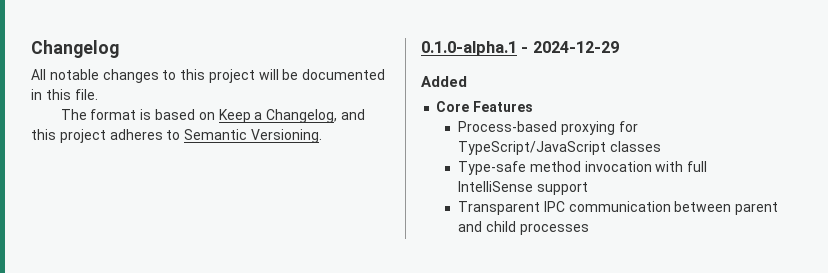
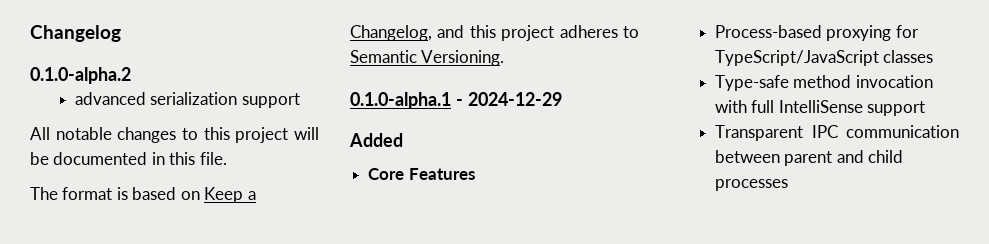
(119, 49) none -> [30,67,131,84] [74,92,300,108] // 0.1.0-alpha.2 // advanced serialization support

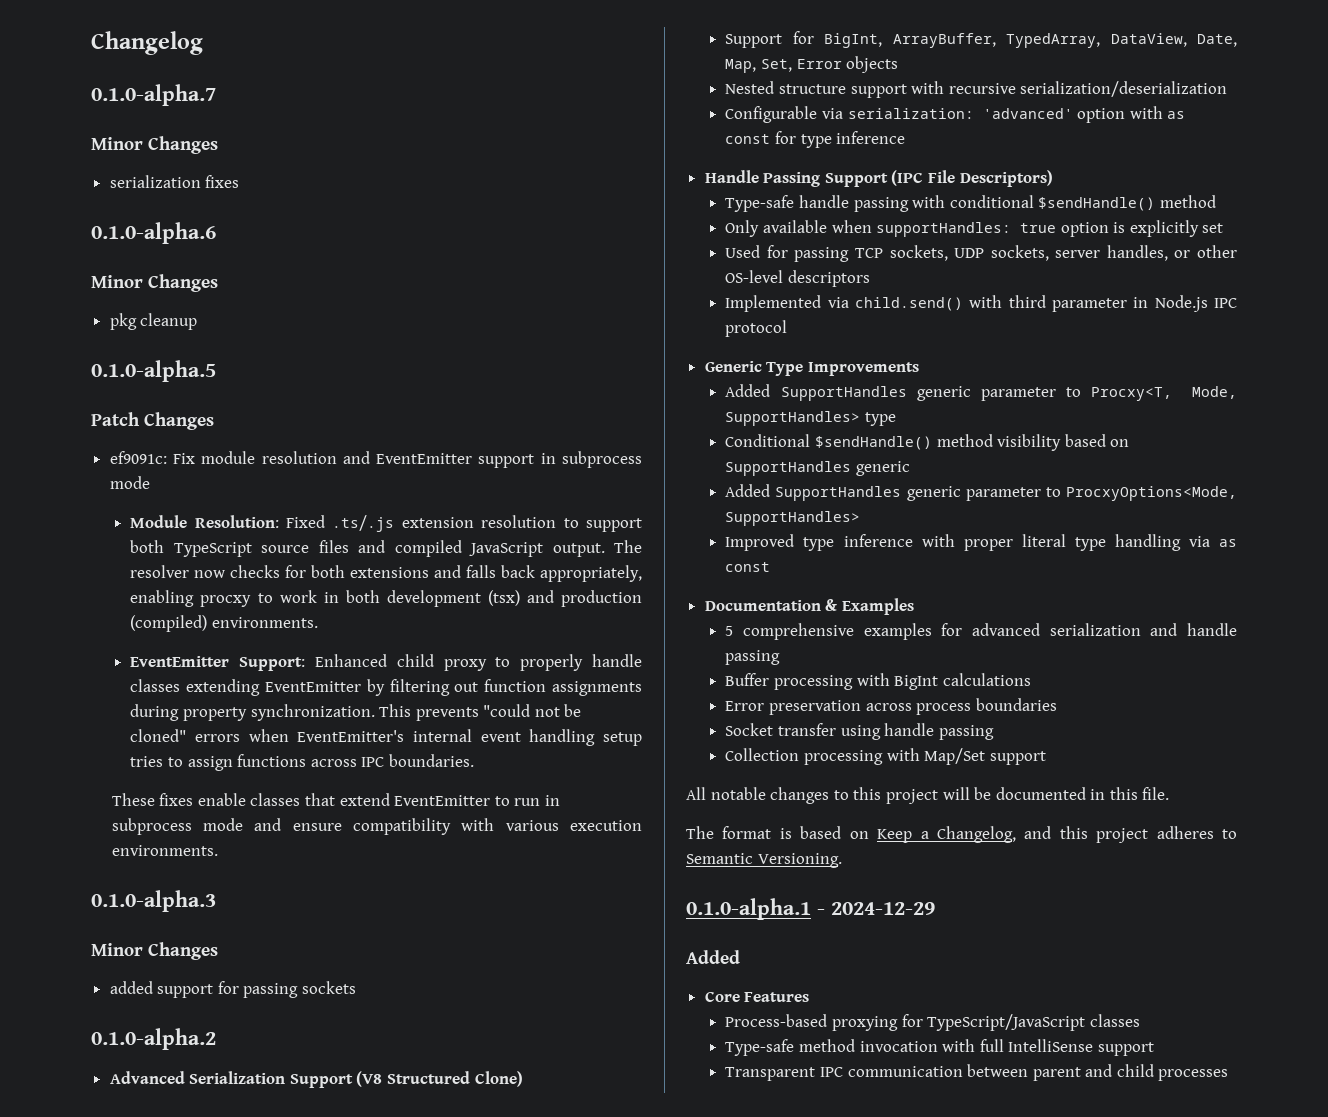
[30,67,131,84] [74,92,238,105] 0.1.0-alpha.2 // advanced serialization -> [91,84,216,106] [91,136,219,154] [109,175,240,188] [91,222,216,244] [91,274,219,292] [109,313,198,330] [91,360,216,382] [91,412,215,430] [109,451,642,468] [109,476,150,489] [130,515,642,532] [130,540,642,557] [130,565,642,582] [130,590,643,607] [130,615,318,632] [130,654,642,671] [130,679,643,696] [130,704,582,721] [130,729,642,746] [130,754,474,771] [111,793,560,806] [111,818,642,835] [111,845,218,856] [91,890,216,912] [91,942,219,960] [109,981,357,998] [91,1028,216,1050] [109,1071,523,1088] [725,31,1237,48] [725,56,899,73] [725,81,1228,98] [725,106,1186,123] [725,131,906,148] [704,170,1053,187] [725,195,1216,212] [725,220,1224,237] [725,245,1237,262] [725,270,870,287] [725,295,1237,312] [725,320,788,337] [704,361,919,376] [725,384,1237,401] [725,411,896,426] [725,434,1130,451] [725,461,910,476] [725,484,1237,501] [725,511,861,526] [725,534,1237,551] [725,562,771,572] [704,598,914,615] [725,623,1237,640] [725,650,781,665] [725,673,1031,690] [725,698,1057,715] [725,723,994,740] [725,748,986,765] 0.1.0-alpha.7 // Minor Changes // serialization fixes // 0.1.0-alpha.6 // Minor Changes // pkg cleanup // 0.1.0-alpha.5 // Patch Changes // ef9091c: Fix module resolution and EventEmitter support in subprocess mode // Module Resolution: Fixed .ts/.js extension resolution to support both TypeScript source files and compiled JavaScript output. The resolver now checks for both extensions and falls back appropriately, enabling procxy to work in both development (tsx) and production (compiled) environments. // EventEmitter Support: Enhanced child proxy to properly handle classes extending EventEmitter by filtering out function assignments during property synchronization. This prevents "could not be cloned" errors when EventEmitter's internal event handling setup tries to assign functions across IPC boundaries. // These fixes enable classes that extend EventEmitter to run in subprocess mode and ensure compatibility with various execution environments. // 0.1.0-alpha.3 // Minor Changes // added support for passing sockets // 0.1.0-alpha.2 // Advanced Serialization Support (V8 Structured Clone) // Support for BigInt, ArrayBuffer, TypedArray, DataView, Date, Map, Set, Error objects // Nested structure support with recursive serialization/deserialization // Configurable via serialization: 'advanced' option with as const for type inference // Handle Passing Support (IPC File Descriptors) // Type-safe handle passing with conditional $sendHandle() method // Only available when supportHandles: true option is explicitly set // Used for passing TCP sockets, UDP sockets, server handles, or other OS-level descriptors // Implemented via child.send() with third parameter in Node.js IPC protocol // Generic Type Improvements // Added SupportHandles generic parameter to Procxy<T, Mode, SupportHandles> type // Conditional $sendHandle() method visibility based on SupportHandles generic // Added SupportHandles generic parameter to ProcxyOptions<Mode, SupportHandles> // Improved type inference with proper literal type handling via as const // Documentation & Examples // 5 comprehensive examples for advanced serialization and handle passing // Buffer processing with BigInt calculations // Error preservation across process boundaries // Socket transfer using handle passing // Collection processing with Map/Set

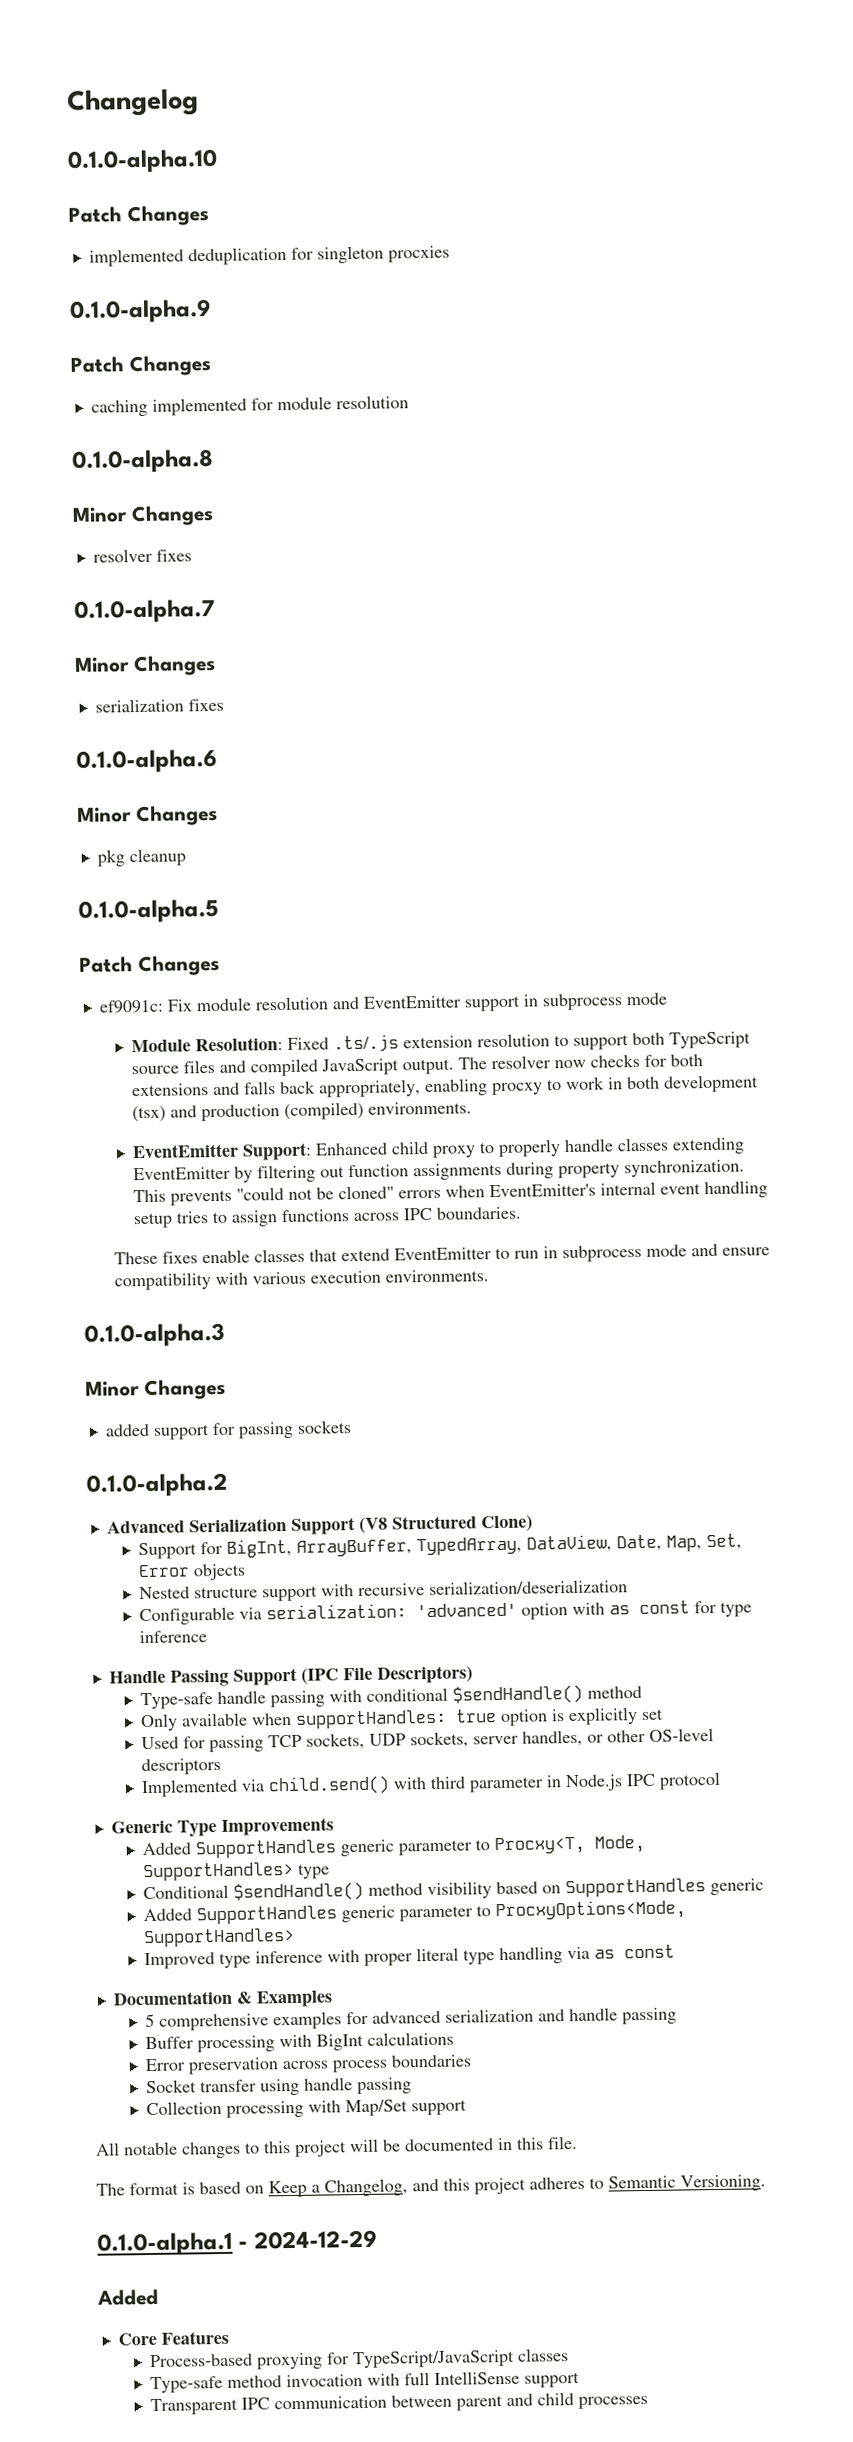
(203, 43) none -> [67,148,218,173] [68,204,209,227] [88,245,450,267] [69,298,211,323] [70,354,212,377] [90,395,409,417] [72,448,213,473] [72,504,214,527] [92,548,192,563] // 0.1.0-alpha.10 // Patch Changes // implemented deduplication for singleton procxies // 0.1.0-alpha.9 // Patch Changes // caching implemented for module resolution // 0.1.0-alpha.8 // Minor Changes // resolver fixes

